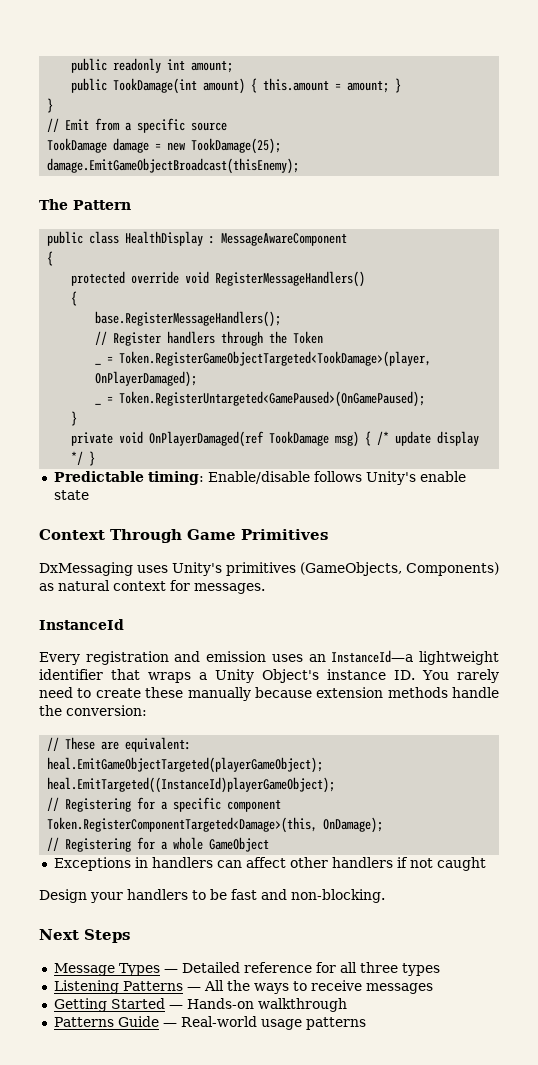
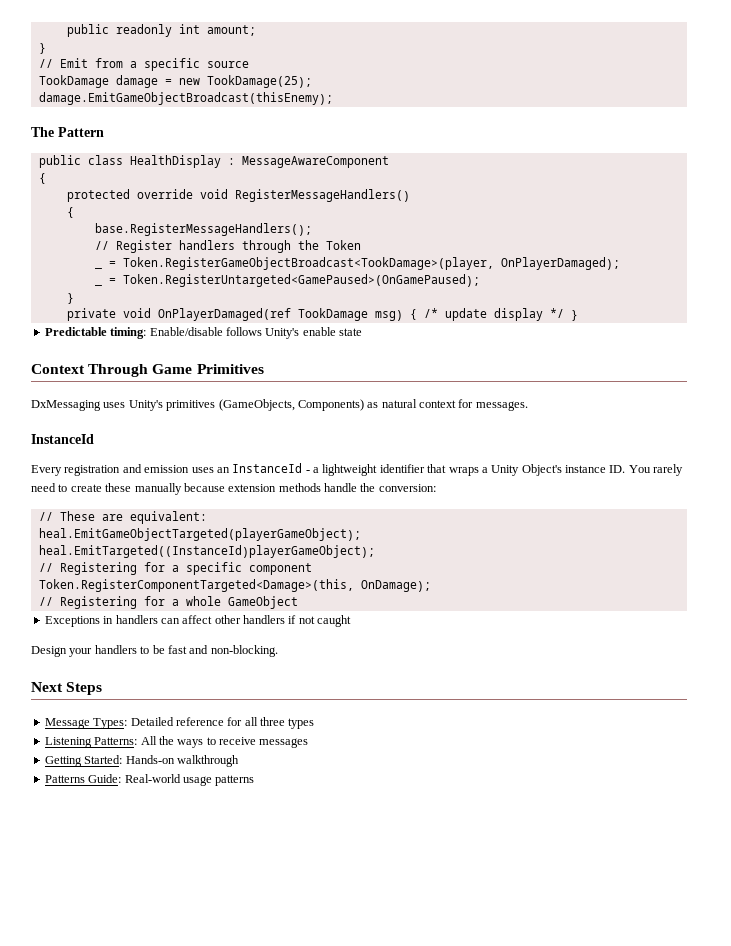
[71,78,402,94] // public TookDamage(int amount) { this.amount = amount; } -> (256, 30) none
[119,351,432,367] Token.RegisterGameObjectTargeted<TookDamage>(player, -> [122,257,494,270] Token.RegisterGameObjectBroadcast<TookDamage>(player,
[331,650,414,663] InstanceId—a -> [232,463,319,473] InstanceId - a
[118,963,178,976] Types — -> [93,718,128,729] Types:
[122,981,201,991] Patterns — -> [94,737,138,745] Patterns:
[110,998,183,1009] Started — -> [84,755,123,764] Started:
[117,1016,177,1027] Guide — -> [88,774,122,783] Guide:

